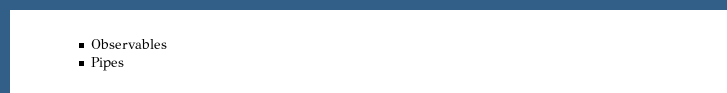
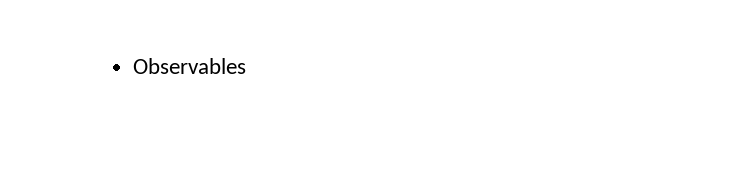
[91,57,125,71] // Pipes -> (247, 66) none

